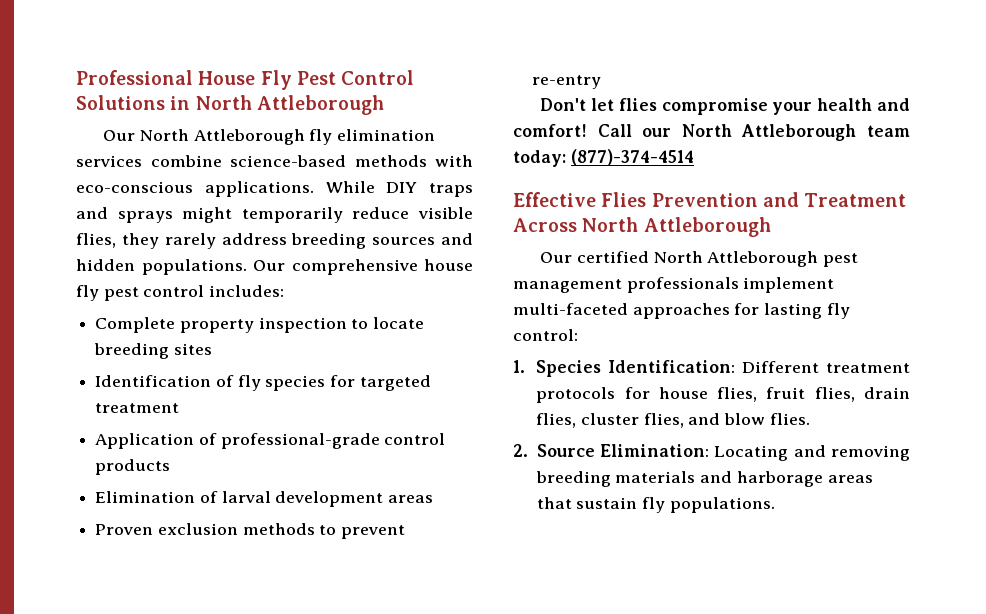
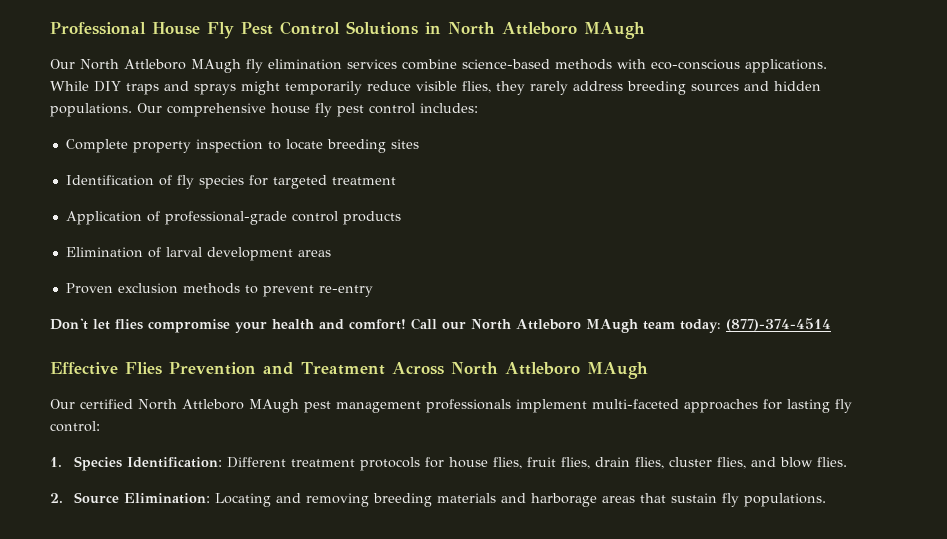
[256,95,384,115] Attleborough -> [502,22,645,39] Attleboro MAugh
[193,129,305,145] Attleborough -> [124,59,241,73] Attleboro MAugh
[741,124,857,141] Attleborough -> [516,319,638,333] Attleboro MAugh
[643,217,771,237] Attleborough -> [504,362,648,379] Attleboro MAugh
[707,251,819,267] Attleborough -> [182,399,299,413] Attleboro MAugh

